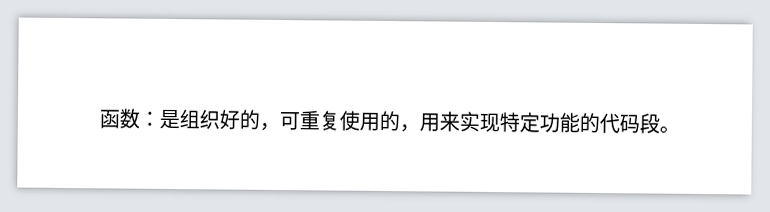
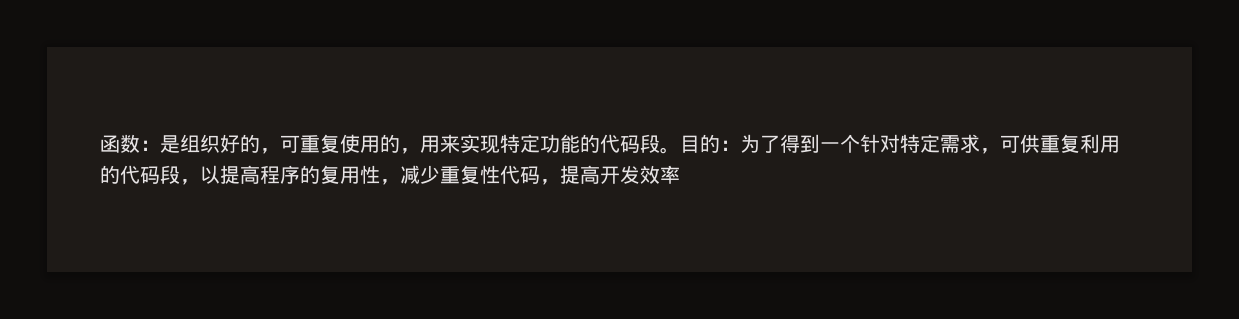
(680, 129) none -> [680,134,1120,154] [100,165,680,185] 目的：为了得到一个针对特定需求，可供重复利用的代码段，以提高程序的复用性，减少重复性代码，提高开发效率

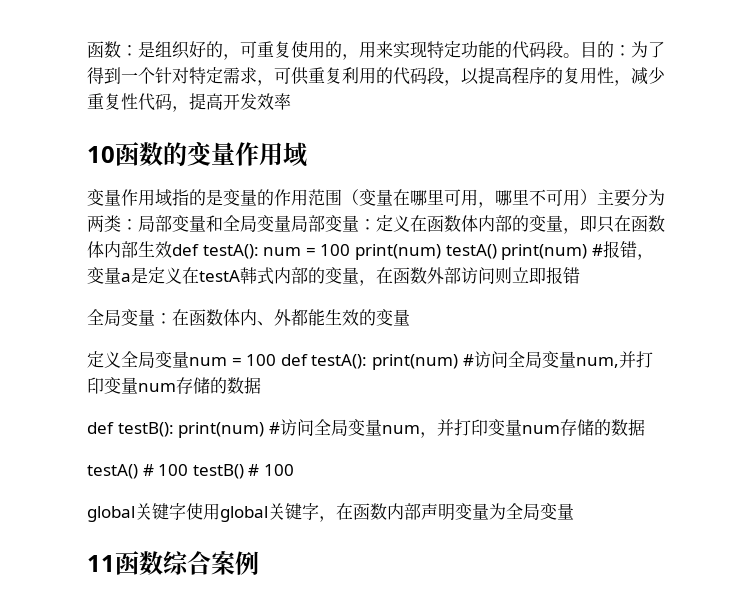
(680, 174) none -> [87,141,307,167] [87,189,665,208] [87,215,665,234] [87,241,654,260] [87,267,580,286] [87,309,410,326] [87,351,653,370] [87,377,261,394] [87,419,645,438] [87,464,294,479] [87,503,574,522] [87,551,259,575] // 10函数的变量作用域 // 变量作用域指的是变量的作用范围（变量在哪里可用，哪里不可用）主要分为两类：局部变量和全局变量局部变量：定义在函数体内部的变量，即只在函数体内部生效def testA(): num = 100 print(num) testA() print(num) #报错，变量a是定义在testA韩式内部的变量，在函数外部访问则立即报错 // 全局变量：在函数体内、外都能生效的变量 // 定义全局变量num = 100 def testA(): print(num) #访问全局变量num,并打印变量num存储的数据 // def testB(): print(num) #访问全局变量num，并打印变量num存储的数据 // testA() # 100 testB() # 100 // global关键字使用global关键字，在函数内部声明变量为全局变量 // 11函数综合案例

